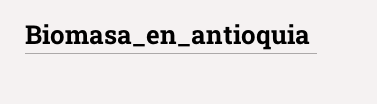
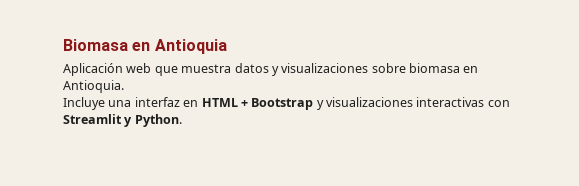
[25,24,310,50] Biomasa_en_antioquia -> [63,39,227,54] [63,63,479,76] [63,80,124,93] [63,97,510,110] [63,114,182,127] Biomasa en Antioquia // Aplicación web que muestra datos y visualizaciones sobre biomasa en Antioquia. // Incluye una interfaz en HTML + Bootstrap y visualizaciones interactivas con Streamlit y Python.

